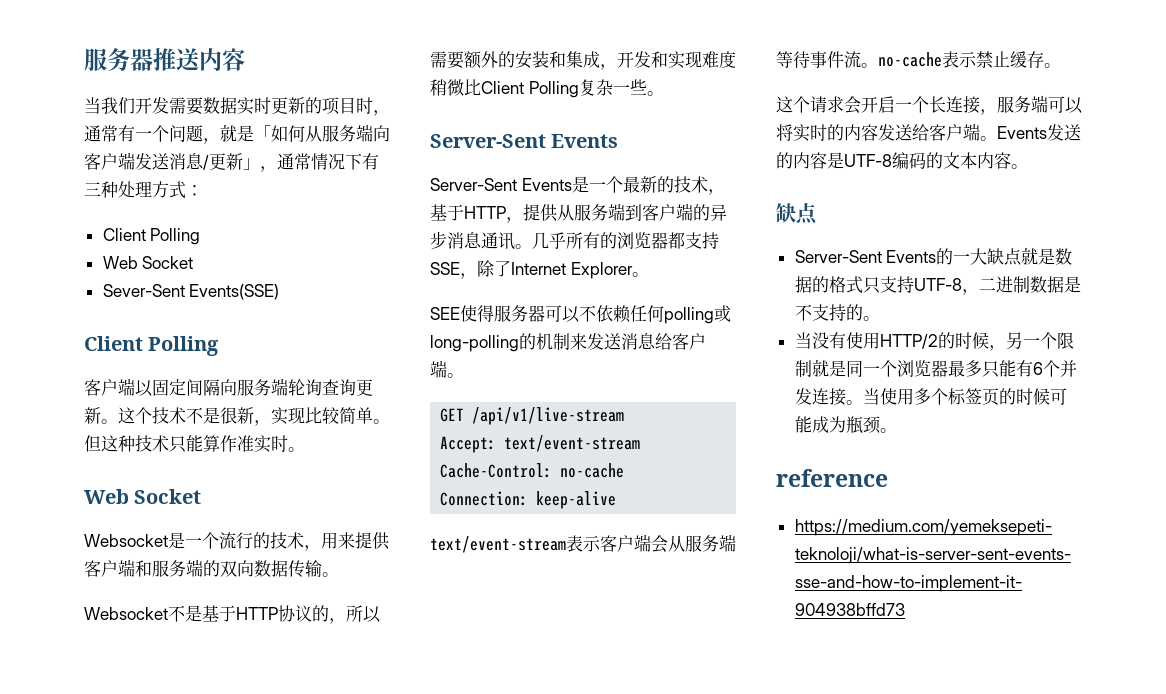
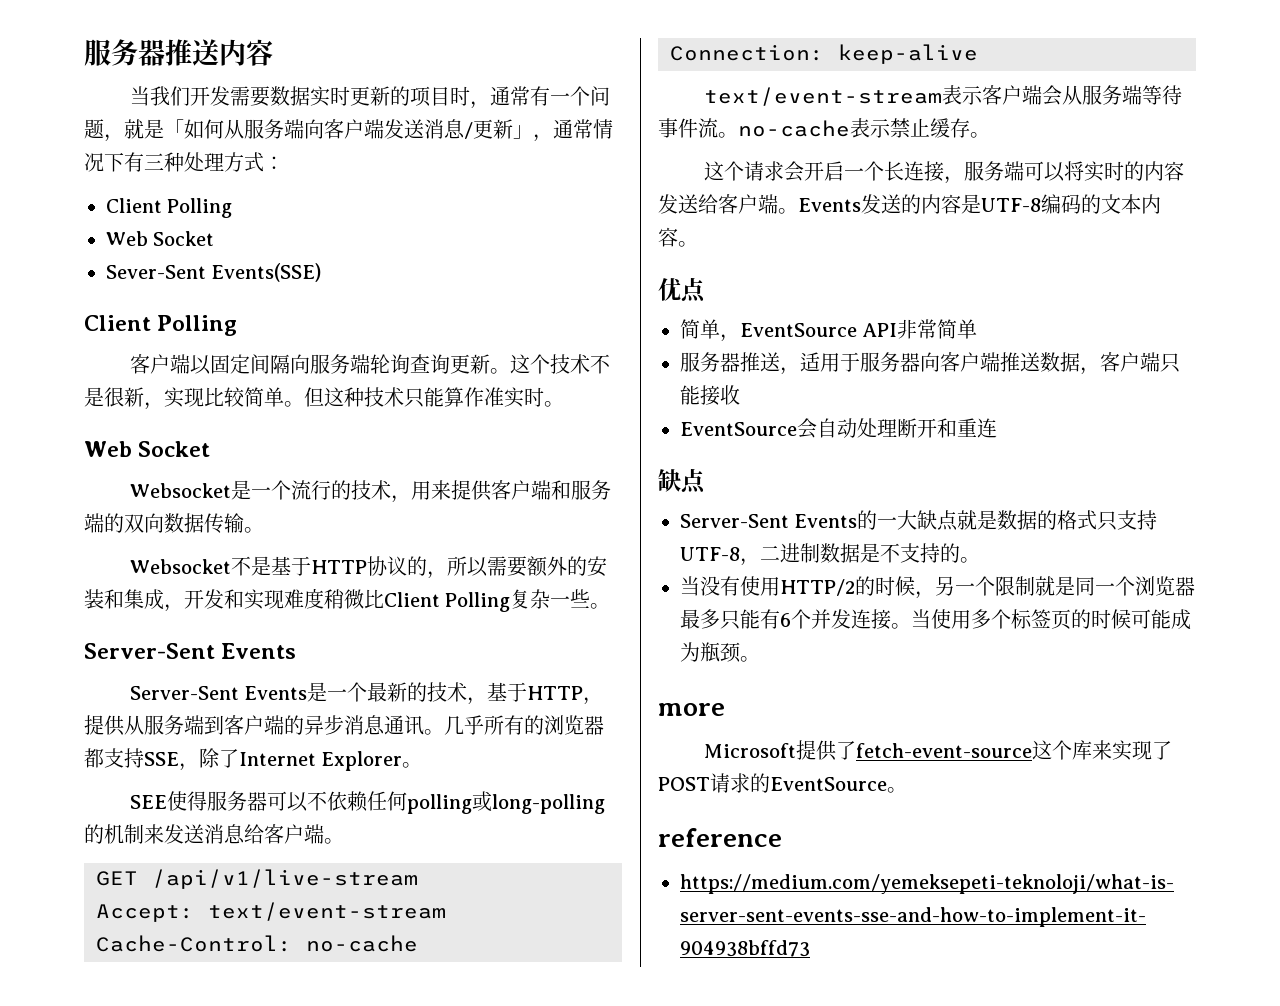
(1028, 166) none -> [658,277,706,303] [680,319,978,342] [680,352,1180,375] [680,385,740,406] [680,418,997,439] // 优点 // 简单，EventSource API非常简单 // 服务器推送，适用于服务器向客户端推送数据，客户端只能接收 // EventSource会自动处理断开和重连
(897, 430) none -> [658,703,725,716] [704,740,1173,761] [658,773,907,793] // more // Microsoft提供了fetch-event-source这个库来实现了POST请求的EventSource。

